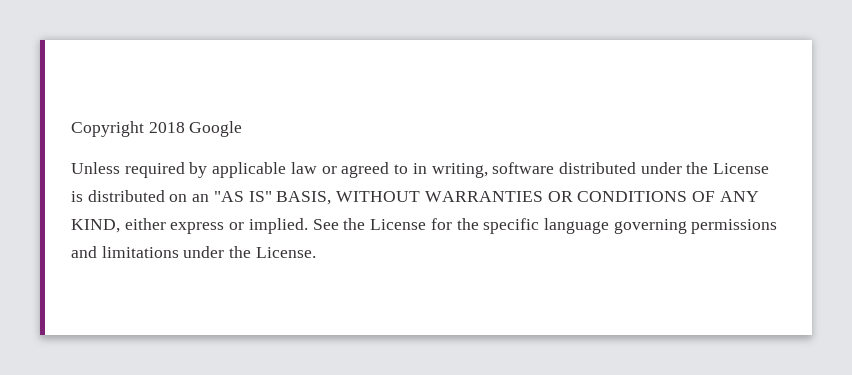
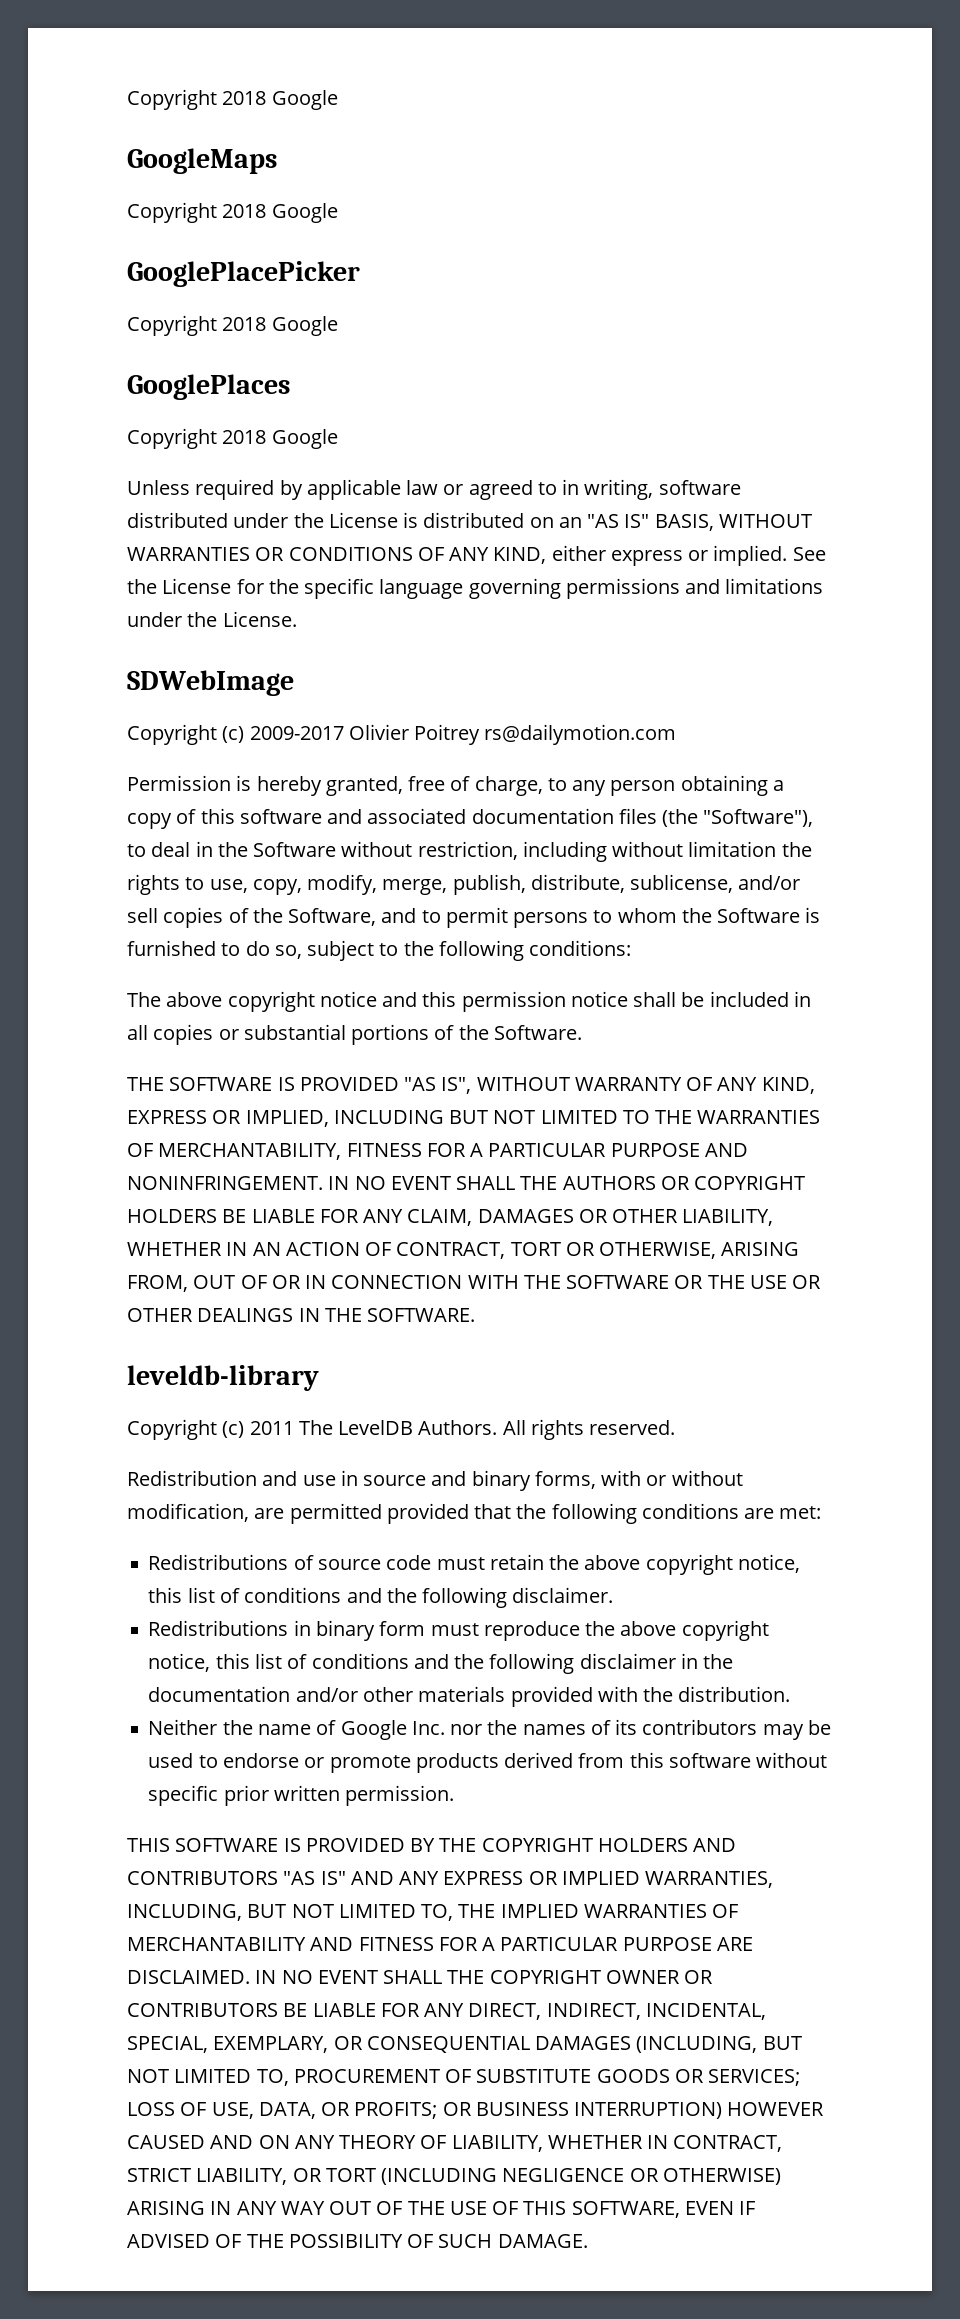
[71,121,243,137] Copyright 2018 Google -> [127,89,338,110] [127,148,277,174] [127,202,338,223] [127,261,360,287] [127,315,338,336] [127,374,290,400] [127,428,338,449] Copyright 2018 Google // GoogleMaps // Copyright 2018 Google // GooglePlacePicker // Copyright 2018 Google // GooglePlaces // Copyright 2018 Google
(316, 252) none -> [127,670,294,696] [127,724,677,745] [127,775,784,796] [127,808,814,829] [127,841,812,862] [127,874,801,895] [127,907,821,928] [127,940,632,961] [127,991,811,1012] [127,1024,582,1045] [127,1077,815,1094] [127,1110,821,1127] [127,1143,748,1160] [127,1176,806,1190] [127,1209,774,1226] [127,1242,800,1259] [127,1275,822,1292] [127,1308,476,1322] [127,1365,319,1391] [127,1419,676,1440] [127,1470,743,1491] [127,1503,822,1524] [148,1554,800,1575] [148,1587,614,1608] [148,1620,769,1641] [148,1653,734,1674] [148,1686,791,1707] [148,1719,831,1740] [148,1752,828,1773] [148,1785,455,1806] [127,1838,737,1852] [127,1871,774,1888] [127,1904,739,1921] [127,1937,753,1951] [127,1970,714,1984] [127,2003,766,2020] [127,2036,802,2053] [127,2069,801,2086] [127,2102,825,2119] [127,2135,783,2152] [127,2168,781,2185] [127,2201,756,2218] [127,2234,588,2248] // SDWebImage // Copyright (c) 2009-2017 Olivier Poitrey rs@dailymotion.com // Permission is hereby granted, free of charge, to any person obtaining a copy of this software and associated documentation files (the "Software"), to deal in the Software without restriction, including without limitation the rights to use, copy, modify, merge, publish, distribute, sublicense, and/or sell copies of the Software, and to permit persons to whom the Software is furnished to do so, subject to the following conditions: // The above copyright notice and this permission notice shall be included in all copies or substantial portions of the Software. // THE SOFTWARE IS PROVIDED "AS IS", WITHOUT WARRANTY OF ANY KIND, EXPRESS OR IMPLIED, INCLUDING BUT NOT LIMITED TO THE WARRANTIES OF MERCHANTABILITY, FITNESS FOR A PARTICULAR PURPOSE AND NONINFRINGEMENT. IN NO EVENT SHALL THE AUTHORS OR COPYRIGHT HOLDERS BE LIABLE FOR ANY CLAIM, DAMAGES OR OTHER LIABILITY, WHETHER IN AN ACTION OF CONTRACT, TORT OR OTHERWISE, ARISING FROM, OUT OF OR IN CONNECTION WITH THE SOFTWARE OR THE USE OR OTHER DEALINGS IN THE SOFTWARE. // leveldb-library // Copyright (c) 2011 The LevelDB Authors. All rights reserved. // Redistribution and use in source and binary forms, with or without modification, are permitted provided that the following conditions are met: // Redistributions of source code must retain the above copyright notice, this list of conditions and the following disclaimer. // Redistributions in binary form must reproduce the above copyright notice, this list of conditions and the following disclaimer in the documentation and/or other materials provided with the distribution. // Neither the name of Google Inc. nor the names of its contributors may be used to endorse or promote products derived from this software without specific prior written permission. // THIS SOFTWARE IS PROVIDED BY THE COPYRIGHT HOLDERS AND CONTRIBUTORS "AS IS" AND ANY EXPRESS OR IMPLIED WARRANTIES, INCLUDING, BUT NOT LIMITED TO, THE IMPLIED WARRANTIES OF MERCHANTABILITY AND FITNESS FOR A PARTICULAR PURPOSE ARE DISCLAIMED. IN NO EVENT SHALL THE COPYRIGHT OWNER OR CONTRIBUTORS BE LIABLE FOR ANY DIRECT, INDIRECT, INCIDENTAL, SPECIAL, EXEMPLARY, OR CONSEQUENTIAL DAMAGES (INCLUDING, BUT NOT LIMITED TO, PROCUREMENT OF SUBSTITUTE GOODS OR SERVICES; LOSS OF USE, DATA, OR PROFITS; OR BUSINESS INTERRUPTION) HOWEVER CAUSED AND ON ANY THEORY OF LIABILITY, WHETHER IN CONTRACT, STRICT LIABILITY, OR TORT (INCLUDING NEGLIGENCE OR OTHERWISE) ARISING IN ANY WAY OUT OF THE USE OF THIS SOFTWARE, EVEN IF ADVISED OF THE POSSIBILITY OF SUCH DAMAGE.

